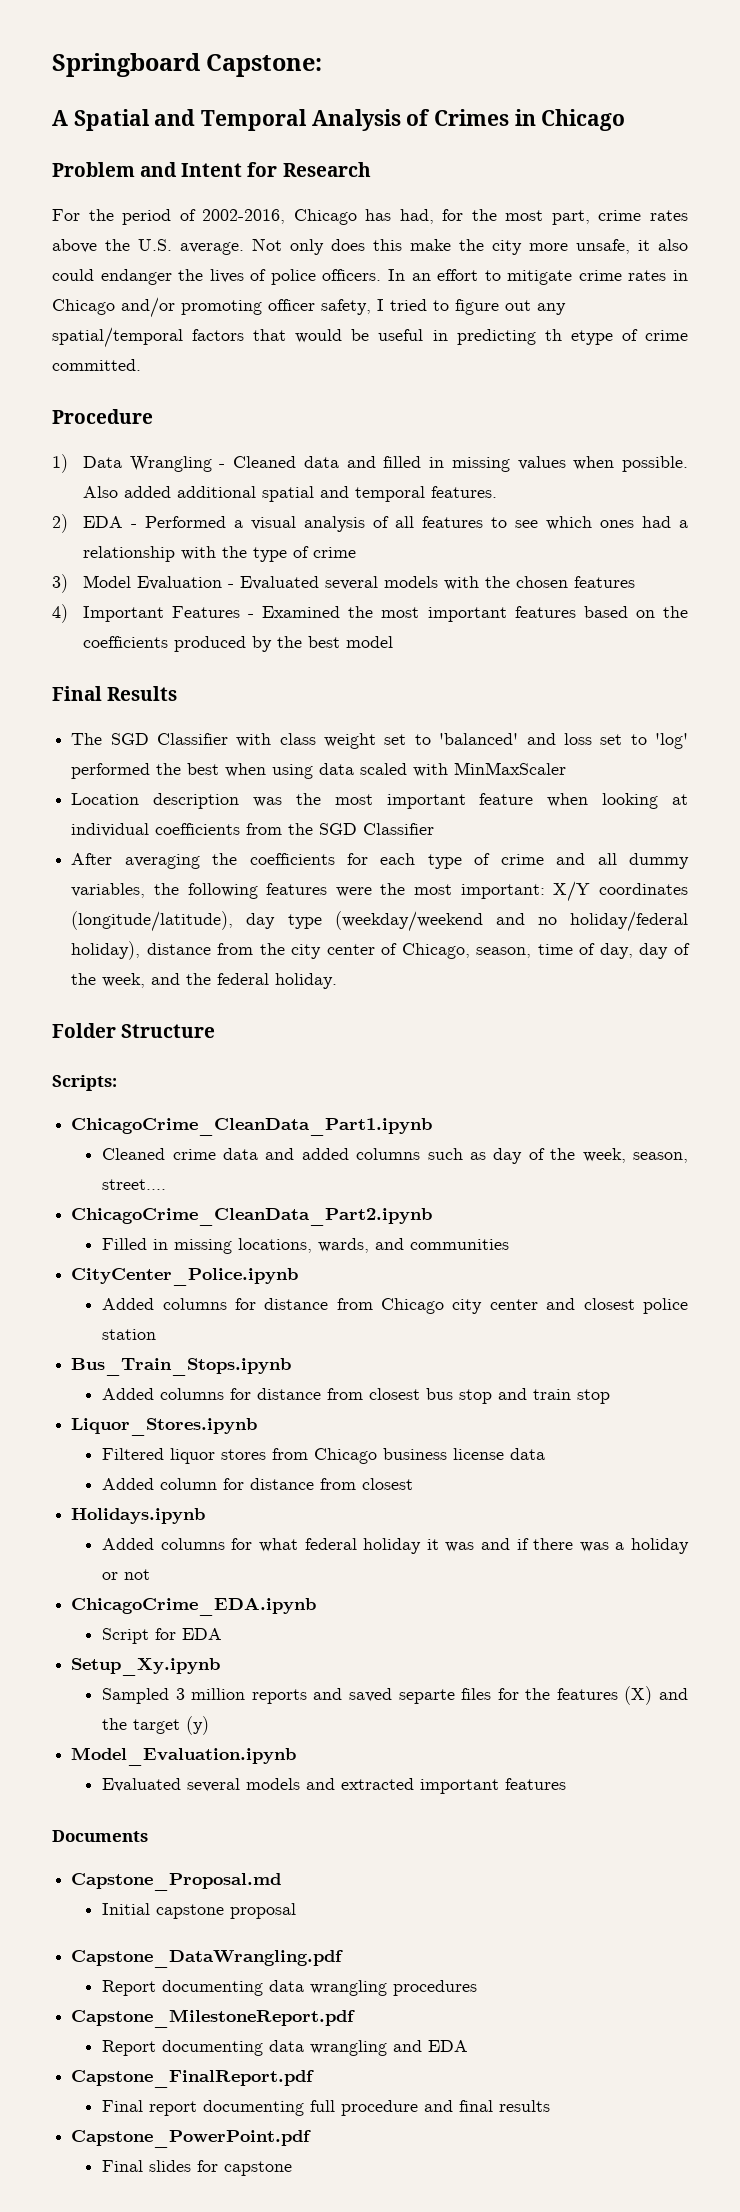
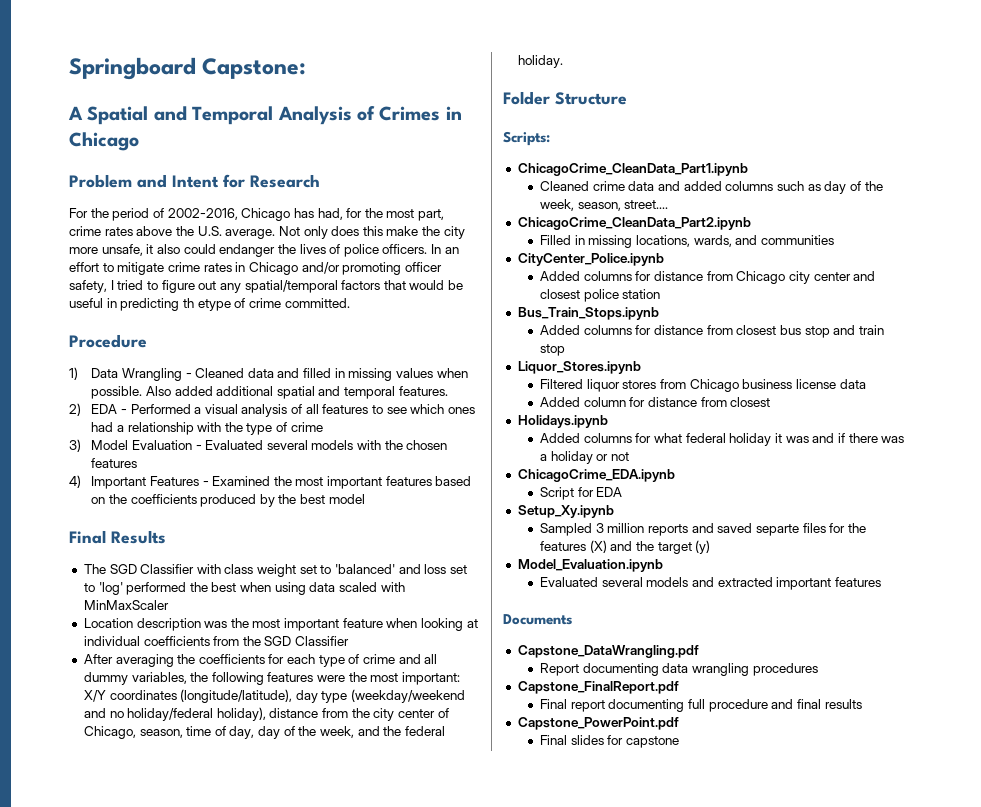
[71,1873,282,1891] [102,1903,297,1919] // Capstone_Proposal.md // Initial capstone proposal -> (572, 619) none
[71,2009,356,2028] [102,2040,469,2056] // Capstone_MilestoneReport.pdf // Report documenting data wrangling and EDA -> (818, 669) none

